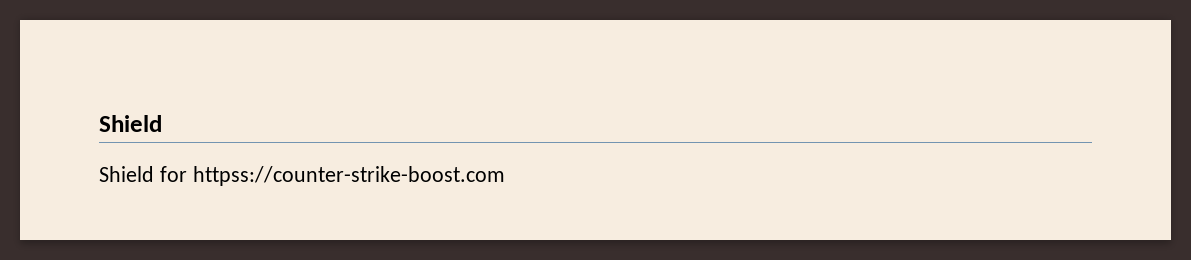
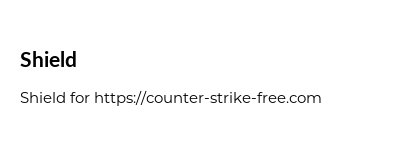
[192,166,505,186] httpss://counter-strike-boost.com -> [94,90,323,106] https://counter-strike-free.com

